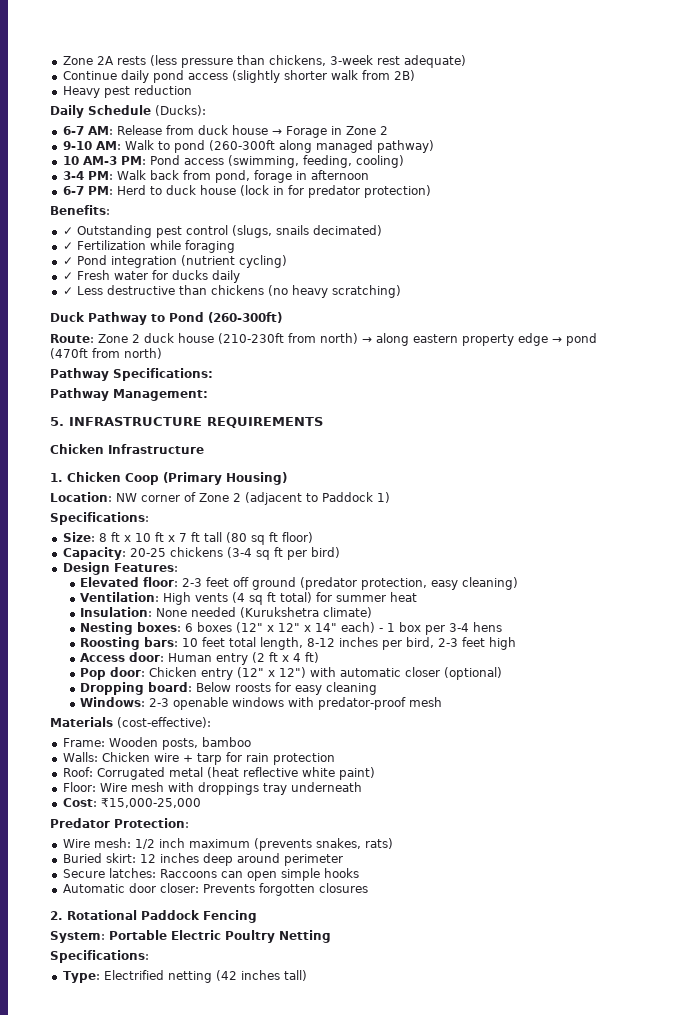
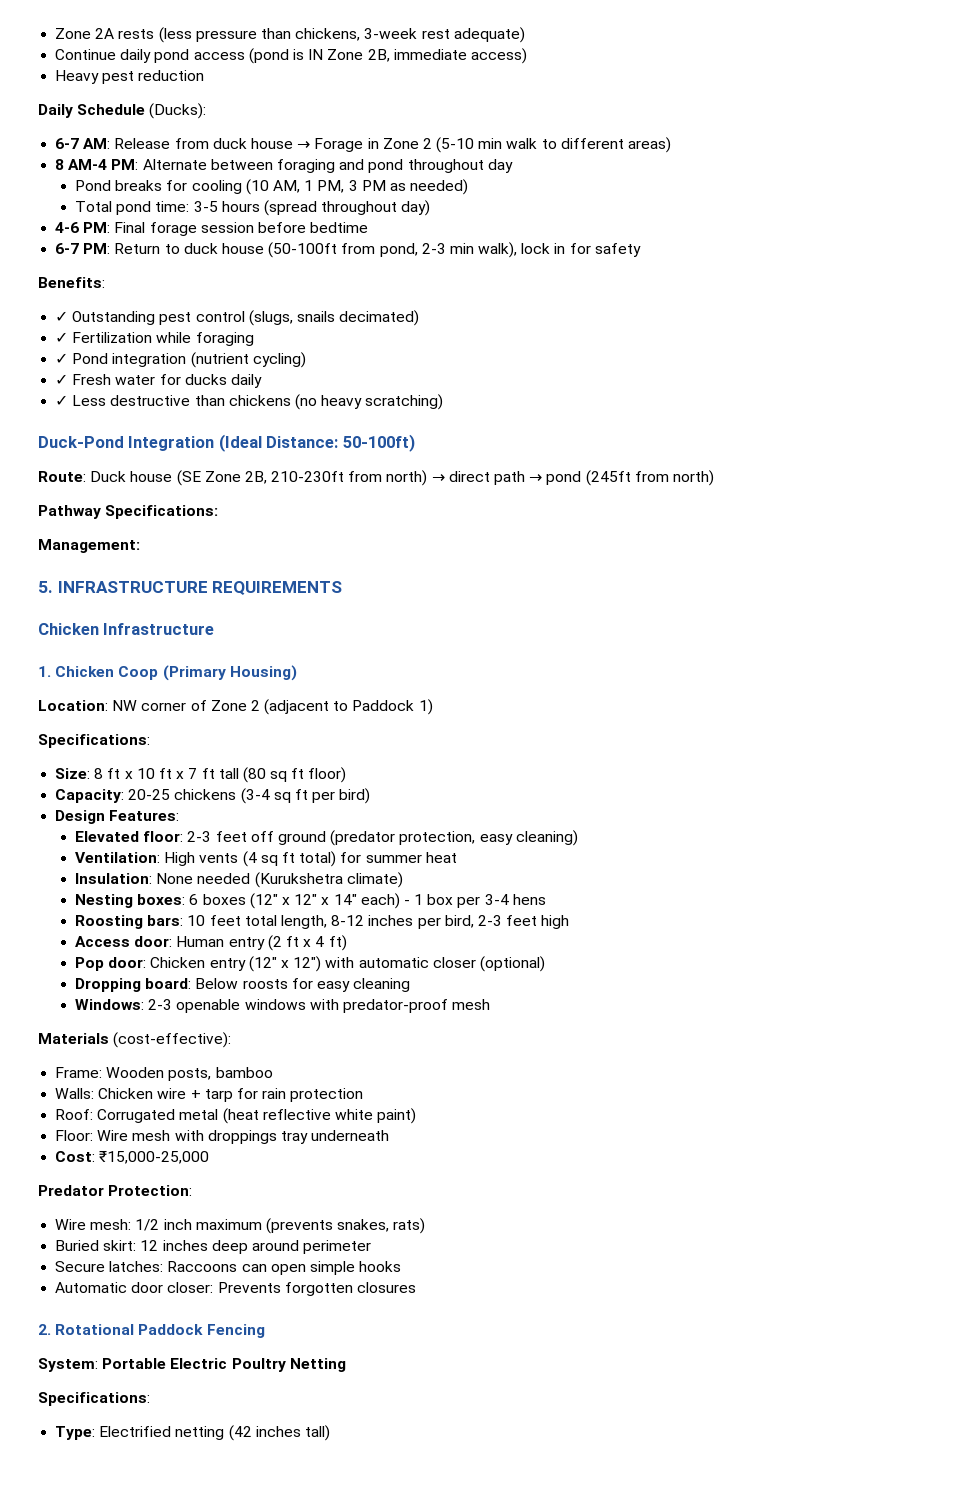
[231,70,415,83] (slightly shorter walk from 2B) -> [248,48,527,64] (pond is IN Zone 2B, immediate access)
[62,140,434,153] [62,155,404,168] [62,170,369,183] // 9-10 AM: Walk to pond (260-300ft along managed pathway) // 10 AM-3 PM: Pond access (swimming, feeding, cooling) // 3-4 PM: Walk back from pond, forage in afternoon -> [436,137,672,153] [55,159,513,173] [75,179,469,195] [75,200,431,216] [55,222,369,236] (5-10 min walk to different areas) // 8 AM-4 PM: Alternate between foraging and pond throughout day // Pond breaks for cooling (10 AM, 1 PM, 3 PM as needed) // Total pond time: 3-5 hours (spread throughout day) // 4-6 PM: Final forage session before bedtime
[116,185,146,195] Herd -> [114,243,161,254] Return
[239,185,431,198] (lock in for predator protection) -> [268,242,641,258] (50-100ft from pond, 2-3 min walk), lock in for safety
[50,312,282,325] [50,333,548,346] Duck Pathway to Pond (260-300ft) // Route: Zone 2 duck house (210-230ft from north) → along eastern property edge -> [38,434,415,452] [38,470,526,486] Duck-Pond Integration (Ideal Distance: 50-100ft) // Route: Duck house (SE Zone 2B, 210-230ft from north) → direct path
[50,348,88,359] (470ft -> [585,470,631,486] (245ft
[50,388,109,401] Pathway -> (219, 512) none

